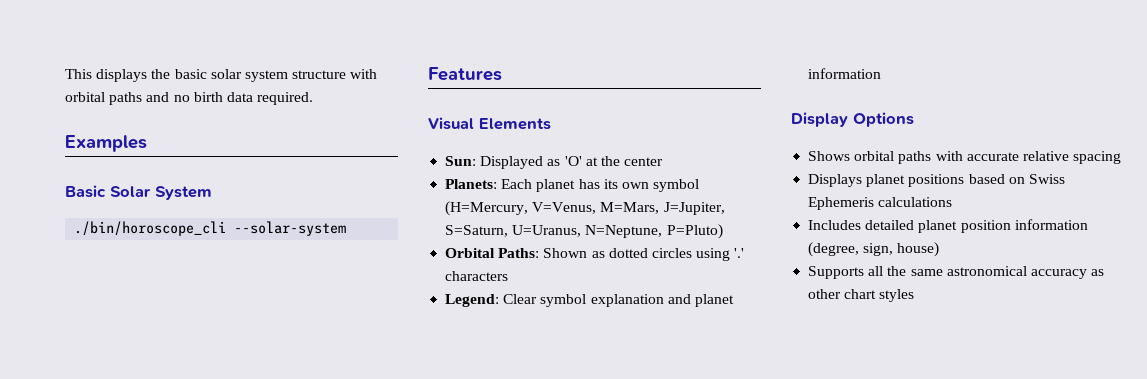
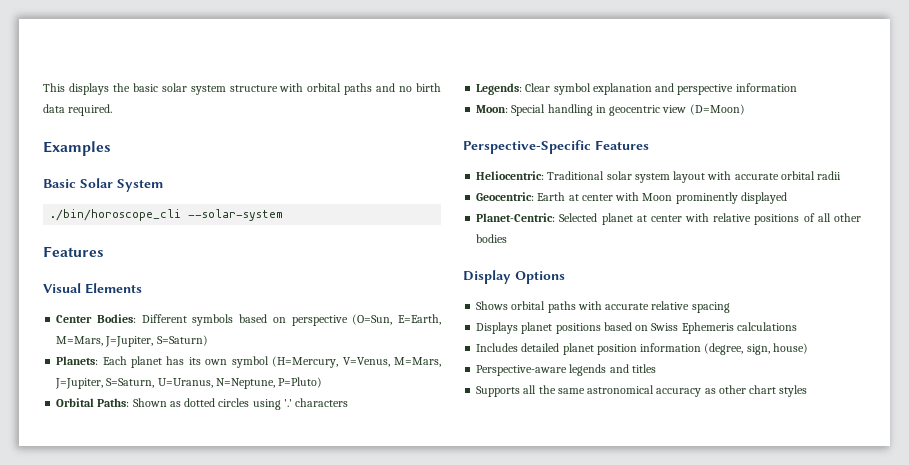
[445,156,664,169] Sun: Displayed as 'O' at the center -> [56,314,441,326] [56,335,208,347] Center Bodies: Different symbols based on perspective (O=Sun, E=Earth, M=Mars, J=Jupiter, S=Saturn)
[445,294,500,307] Legend: -> [476,83,523,95] Legends:
[694,294,734,307] [808,68,882,79] planet information -> [677,83,797,95] [476,104,745,116] [463,140,649,154] [476,171,842,183] [476,192,787,204] [476,213,861,225] [476,234,508,243] perspective information // Moon: Special handling in geocentric view (D=Moon) // Perspective-Specific Features // Heliocentric: Traditional solar system layout with accurate orbital radii // Geocentric: Earth at center with Moon prominently displayed // Planet-Centric: Selected planet at center with relative positions of all other bodies
(940, 249) none -> [476,364,656,376] // Perspective-aware legends and titles

